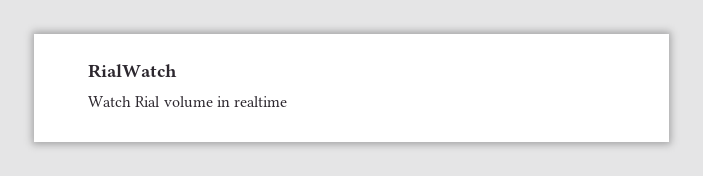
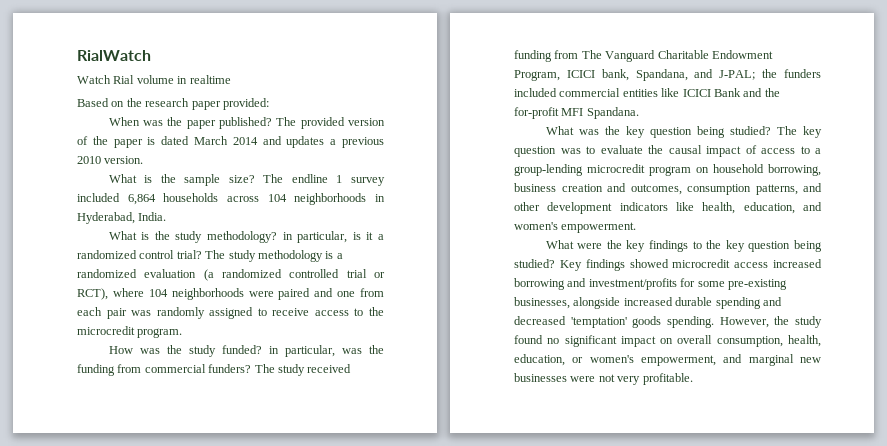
(288, 101) none -> [77,98,269,110] [108,117,385,129] [77,136,385,148] [77,156,144,164] [108,174,385,186] [77,193,385,205] [77,212,167,224] [108,231,384,243] [77,250,343,262] [77,269,385,281] [77,288,384,300] [77,307,384,319] [77,326,183,338] [108,345,384,357] [77,364,352,376] [514,50,773,62] [514,69,821,81] [514,88,780,97] [514,107,639,119] [545,126,822,138] [514,145,821,157] [514,164,821,176] [514,183,822,195] [514,202,822,214] [514,222,637,233] [545,240,822,252] [514,259,822,271] [514,278,787,290] [514,297,782,309] [514,316,822,328] [514,335,821,347] [514,354,821,366] [514,373,693,385] // Based on the research paper provided: // When was the paper published? The provided version of the paper is dated March 2014 and updates a previous 2010 version. // What is the sample size? The endline 1 survey included 6,864 households across 104 neighborhoods in Hyderabad, India. // What is the study methodology? in particular, is it a randomized control trial? The study methodology is a randomized evaluation (a randomized controlled trial or RCT), where 104 neighborhoods were paired and one from each pair was randomly assigned to receive access to the microcredit program. // How was the study funded? in particular, was the funding from commercial funders? The study received funding from The Vanguard Charitable Endowment Program, ICICI bank, Spandana, and J-PAL; the funders included commercial entities like ICICI Bank and the for-profit MFI Spandana. // What was the key question being studied? The key question was to evaluate the causal impact of access to a group-lending microcredit program on household borrowing, business creation and outcomes, consumption patterns, and other development indicators like health, education, and women's empowerment. // What were the key findings to the key question being studied? Key findings showed microcredit access increased borrowing and investment/profits for some pre-existing businesses, alongside increased durable spending and decreased 'temptation' goods spending. However, the study found no significant impact on overall consumption, health, education, or women's empowerment, and marginal new businesses were not very profitable.

